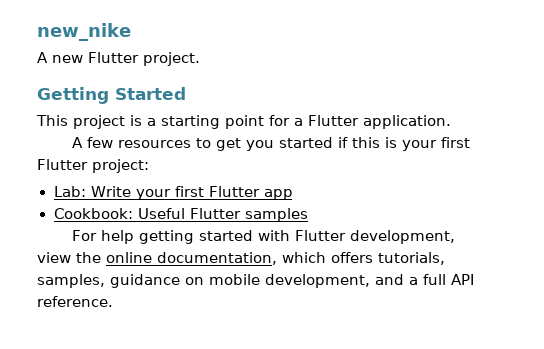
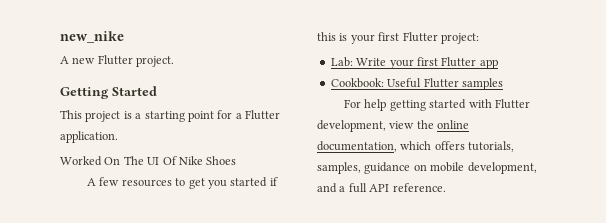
(451, 122) none -> [60,156,237,166] // Worked On The UI Of Nike Shoes

